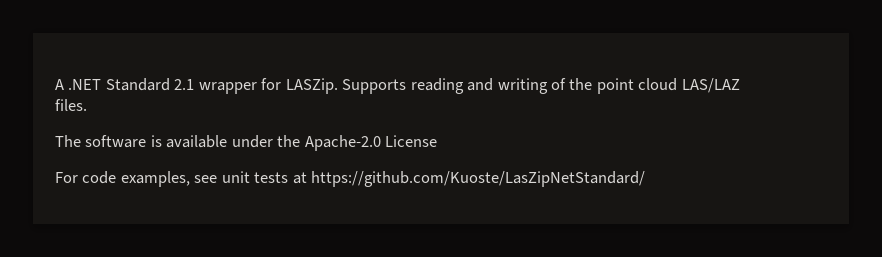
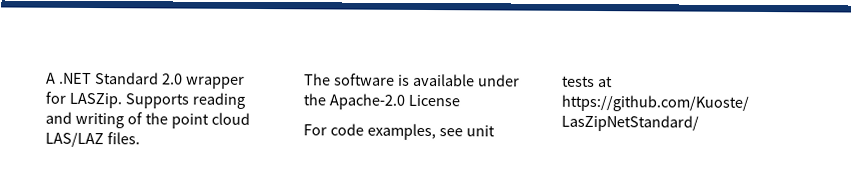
[174,79,195,90] 2.1 -> [161,73,183,85] 2.0

